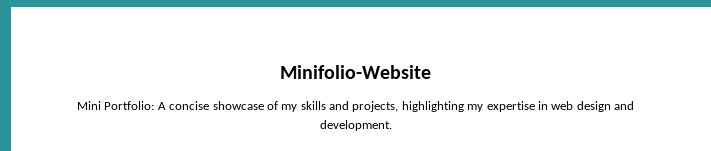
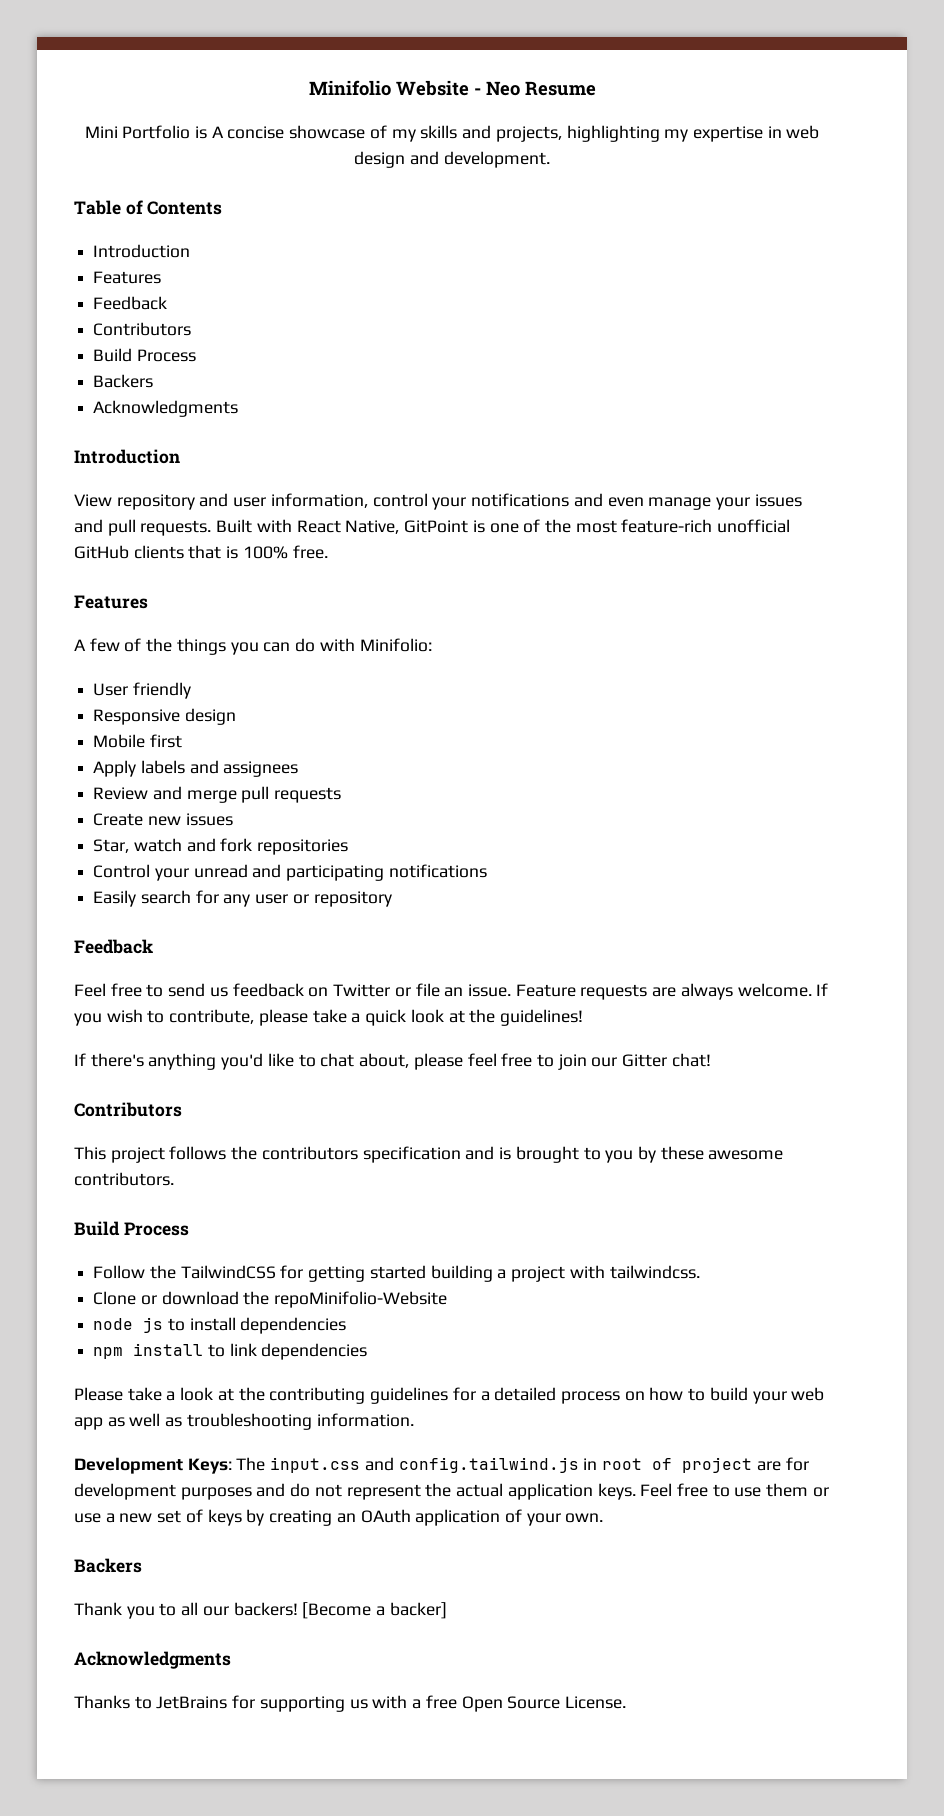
[280,65,431,79] Minifolio-Website -> [308,80,596,96] Minifolio Website - Neo Resume
[104,101,155,110] Portfolio: -> [122,125,208,139] Portfolio is
(392, 125) none -> [74,200,223,215] [93,244,191,258] [93,271,162,284] [93,296,168,310] [93,322,192,336] [93,348,196,362] [93,374,154,388] [93,400,239,417] [74,449,180,464] [74,493,802,510] [74,519,791,536] [74,545,328,559] [74,595,148,609] [74,638,432,655] [93,682,191,699] [93,708,236,725] [93,734,182,748] [93,760,299,777] [93,786,342,803] [93,813,233,826] [93,838,349,855] [93,864,487,881] [93,890,392,907] [74,939,153,954] [74,983,829,1000] [74,1009,583,1026] [74,1053,711,1070] [74,1102,182,1117] [74,1146,784,1163] [74,1172,174,1186] [74,1221,189,1236] [93,1265,700,1282] [93,1291,448,1308] [93,1317,347,1334] [93,1343,368,1360] [74,1387,825,1404] [74,1413,414,1430] [74,1457,809,1474] [74,1483,829,1500] [74,1509,604,1526] [74,1558,142,1573] [74,1602,447,1619] [74,1651,231,1669] [74,1695,626,1712] // Table of Contents // Introduction // Features // Feedback // Contributors // Build Process // Backers // Acknowledgments // Introduction // View repository and user information, control your notifications and even manage your issues and pull requests. Built with React Native, GitPoint is one of the most feature-rich unofficial GitHub clients that is 100% free. // Features // A few of the things you can do with Minifolio: // User friendly // Responsive design // Mobile first // Apply labels and assignees // Review and merge pull requests // Create new issues // Star, watch and fork repositories // Control your unread and participating notifications // Easily search for any user or repository // Feedback // Feel free to send us feedback on Twitter or file an issue. Feature requests are always welcome. If you wish to contribute, please take a quick look at the guidelines! // If there's anything you'd like to chat about, please feel free to join our Gitter chat! // Contributors // This project follows the contributors specification and is brought to you by these awesome contributors. // Build Process // Follow the TailwindCSS for getting started building a project with tailwindcss. // Clone or download the repoMinifolio-Website // node js to install dependencies // npm install to link dependencies // Please take a look at the contributing guidelines for a detailed process on how to build your web app as well as troubleshooting information. // Development Keys: The input.css and config.tailwind.js in root of project are for development purposes and do not represent the actual application keys. Feel free to use them or use a new set of keys by creating an OAuth application of your own. // Backers // Thank you to all our backers! [Become a backer] // Acknowledgments // Thanks to JetBrains for supporting us with a free Open Source License.

